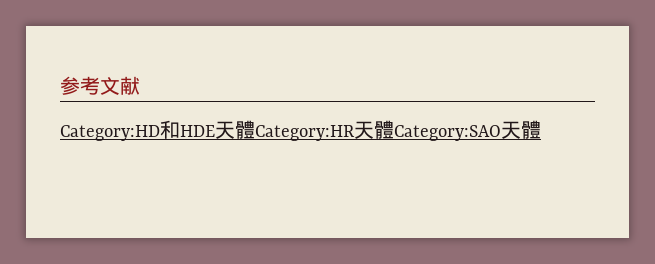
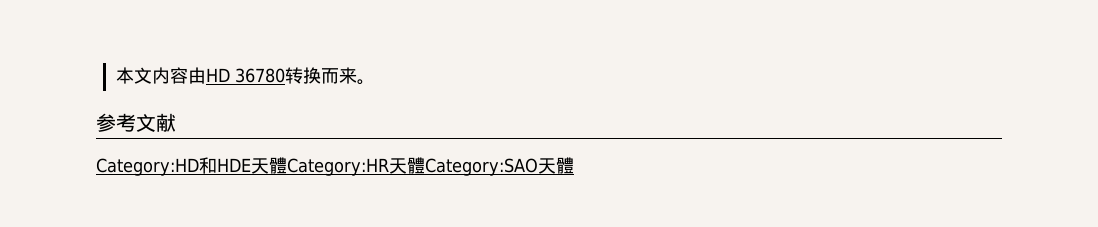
(60, 85) none -> [116,67,376,85] 本文内容由HD 36780转换而来。 //

